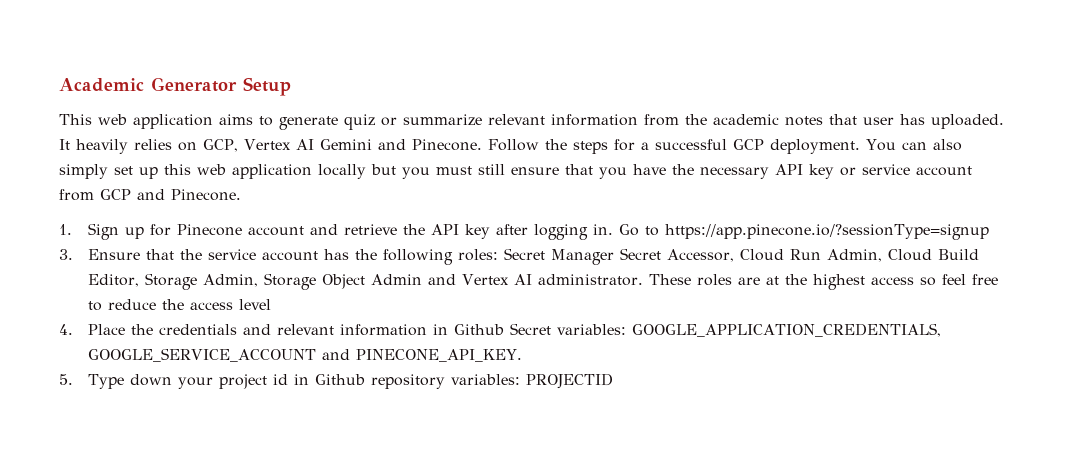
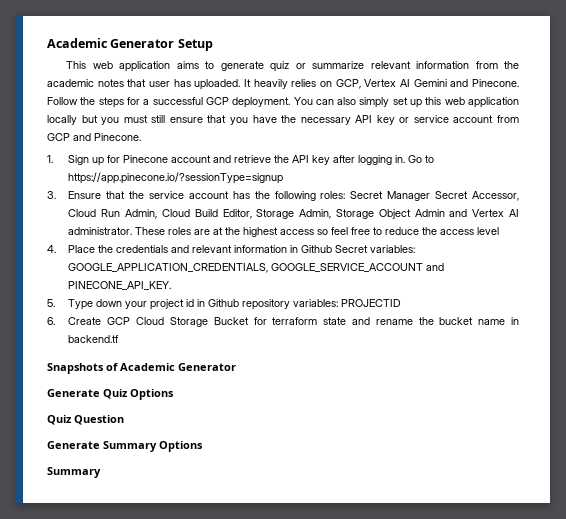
(614, 381) none -> [47,317,519,327] [68,335,120,343] [47,363,236,374] [47,389,174,400] [47,415,124,425] [47,441,203,452] [47,467,101,478] // 6. Create GCP Cloud Storage Bucket for terraform state and rename the bucket name in backend.tf // Snapshots of Academic Generator // Generate Quiz Options // Quiz Question // Generate Summary Options // Summary

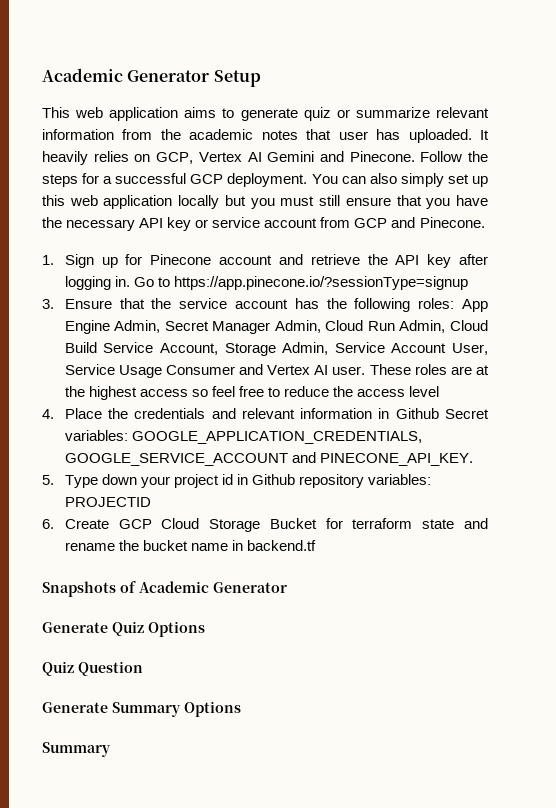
[350,191,519,201] Secret Manager Secret Accessor, -> [462,299,489,312] [64,320,321,334] App Engine Admin, Secret Manager Admin,
[222,209,445,219] Editor, Storage Admin, Storage Object Admin -> [103,342,488,356] [64,364,235,378] Service Account, Storage Admin, Service Account User, Service Usage Consumer
[68,227,133,235] administrator. -> [332,366,366,375] user.

